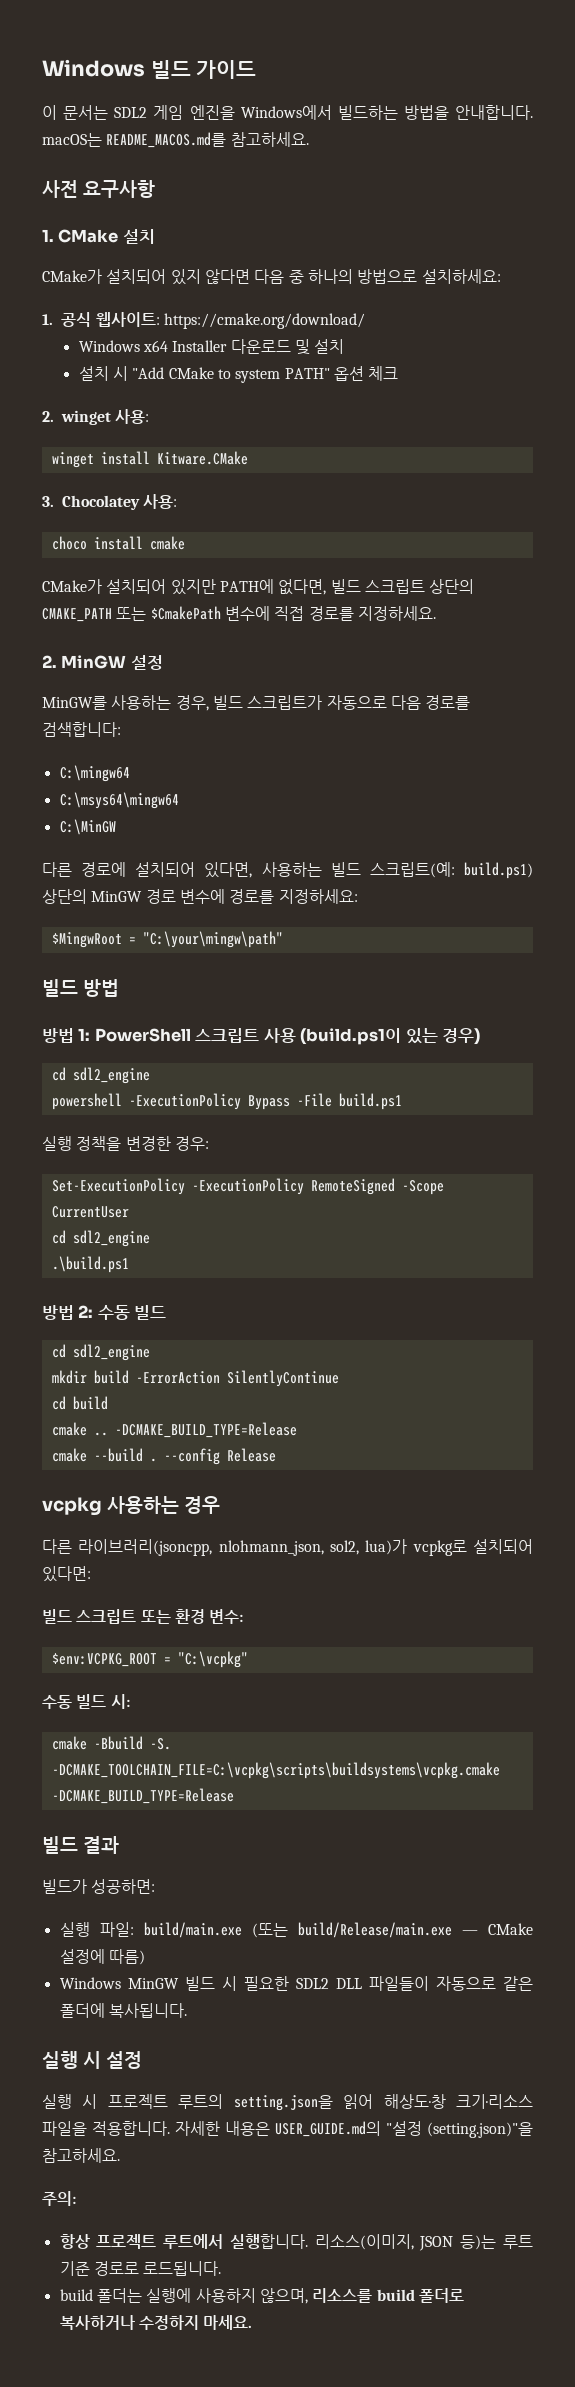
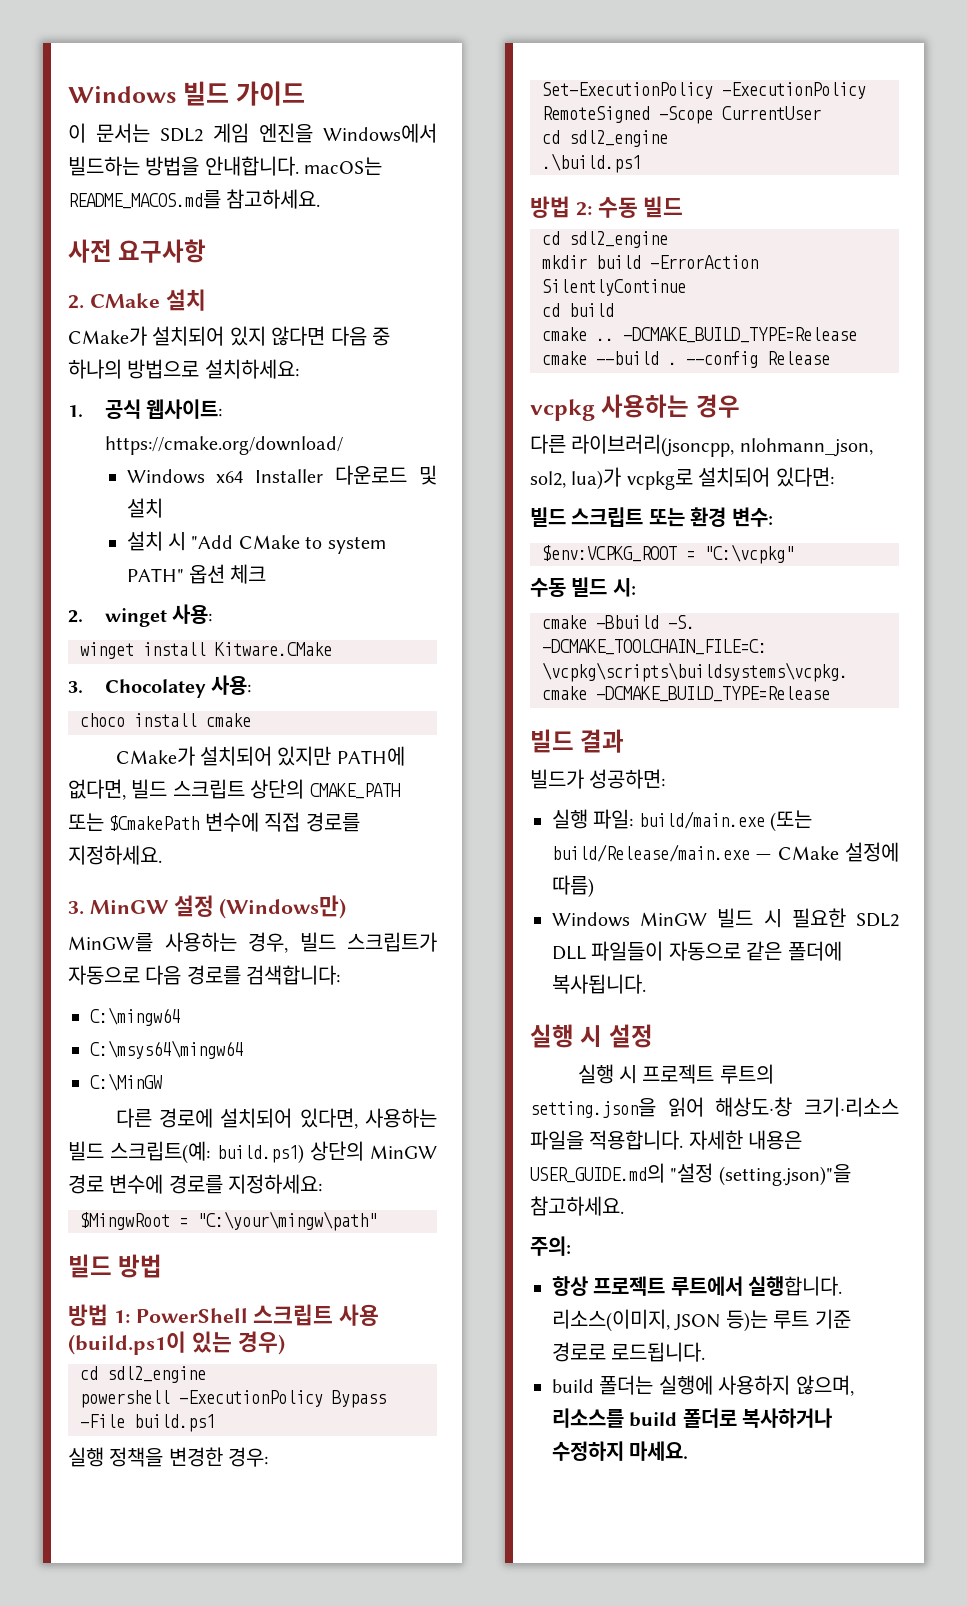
[42,229,54,242] 1. -> [68,295,84,309] 2.
[42,655,57,668] 2. -> [68,901,84,915] 3.
(163, 662) none -> [219,895,347,919] (Windows만)

